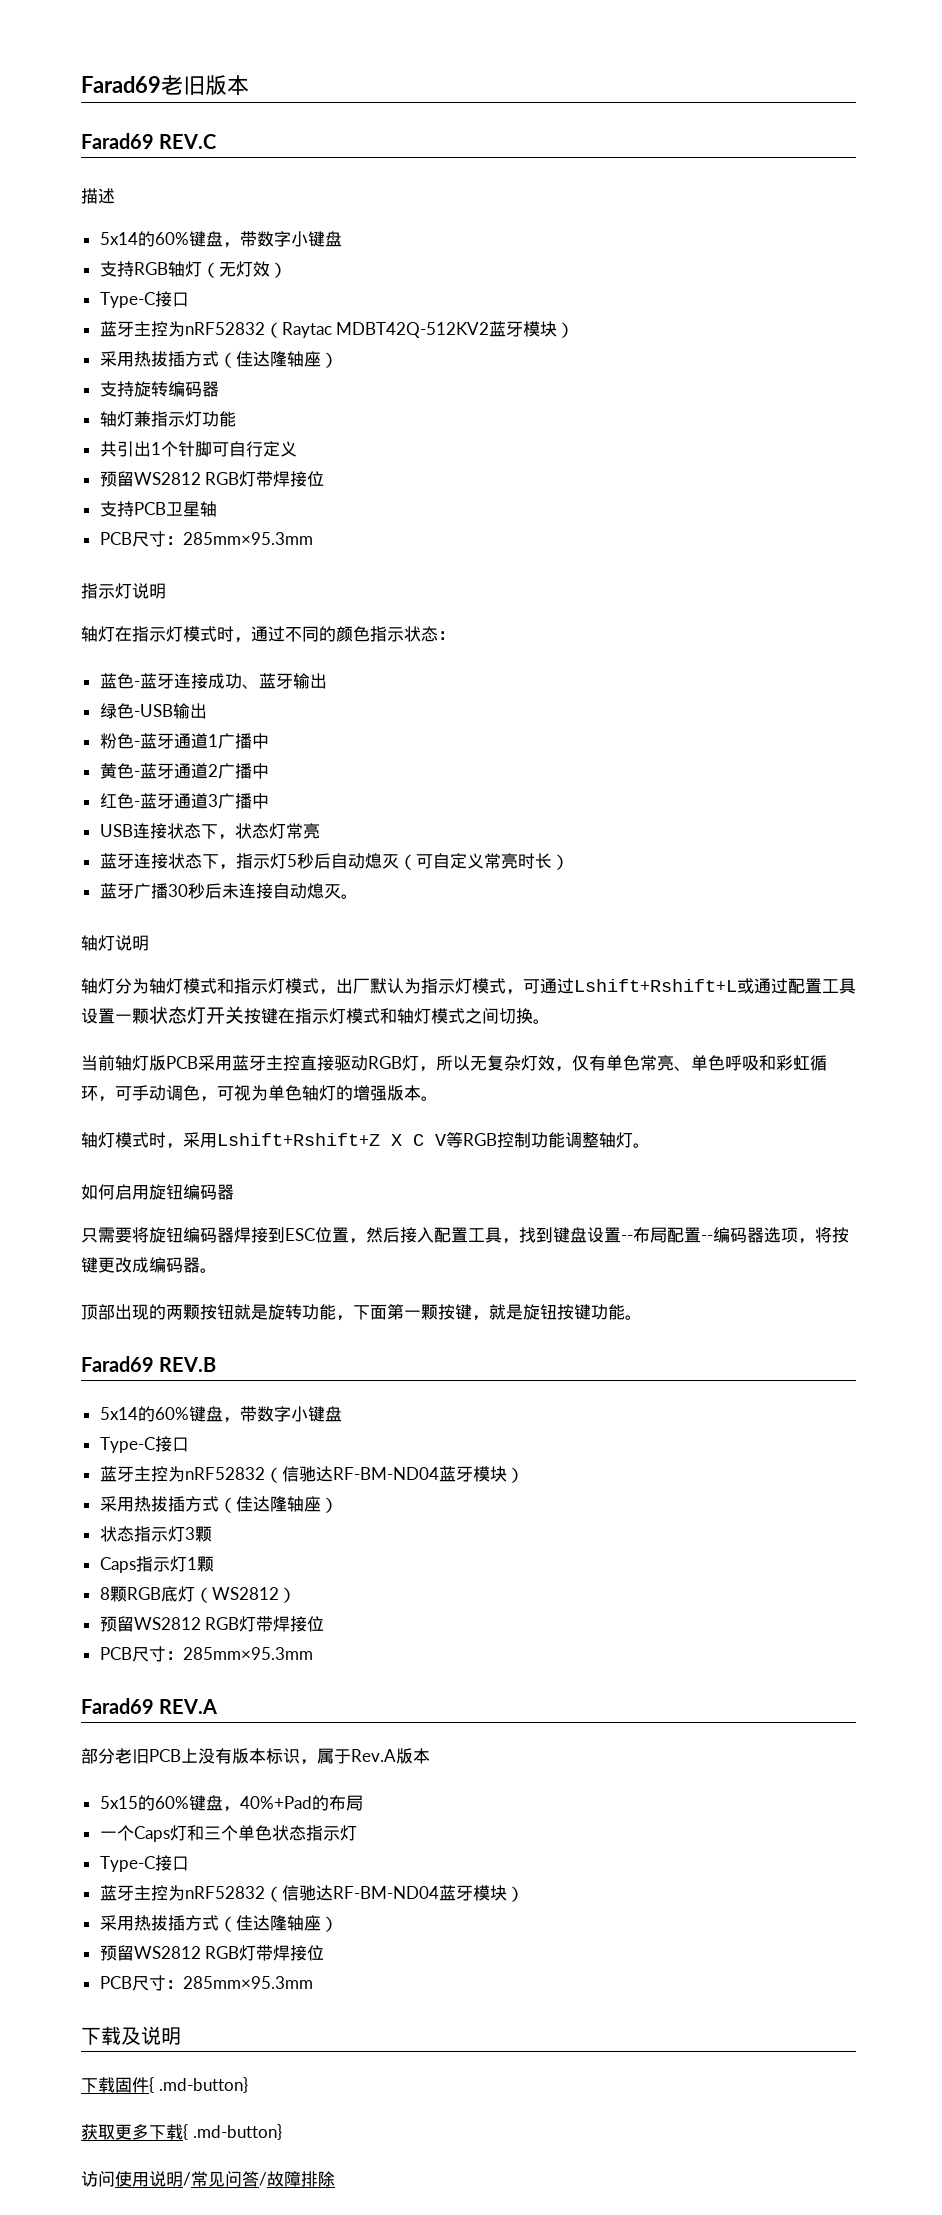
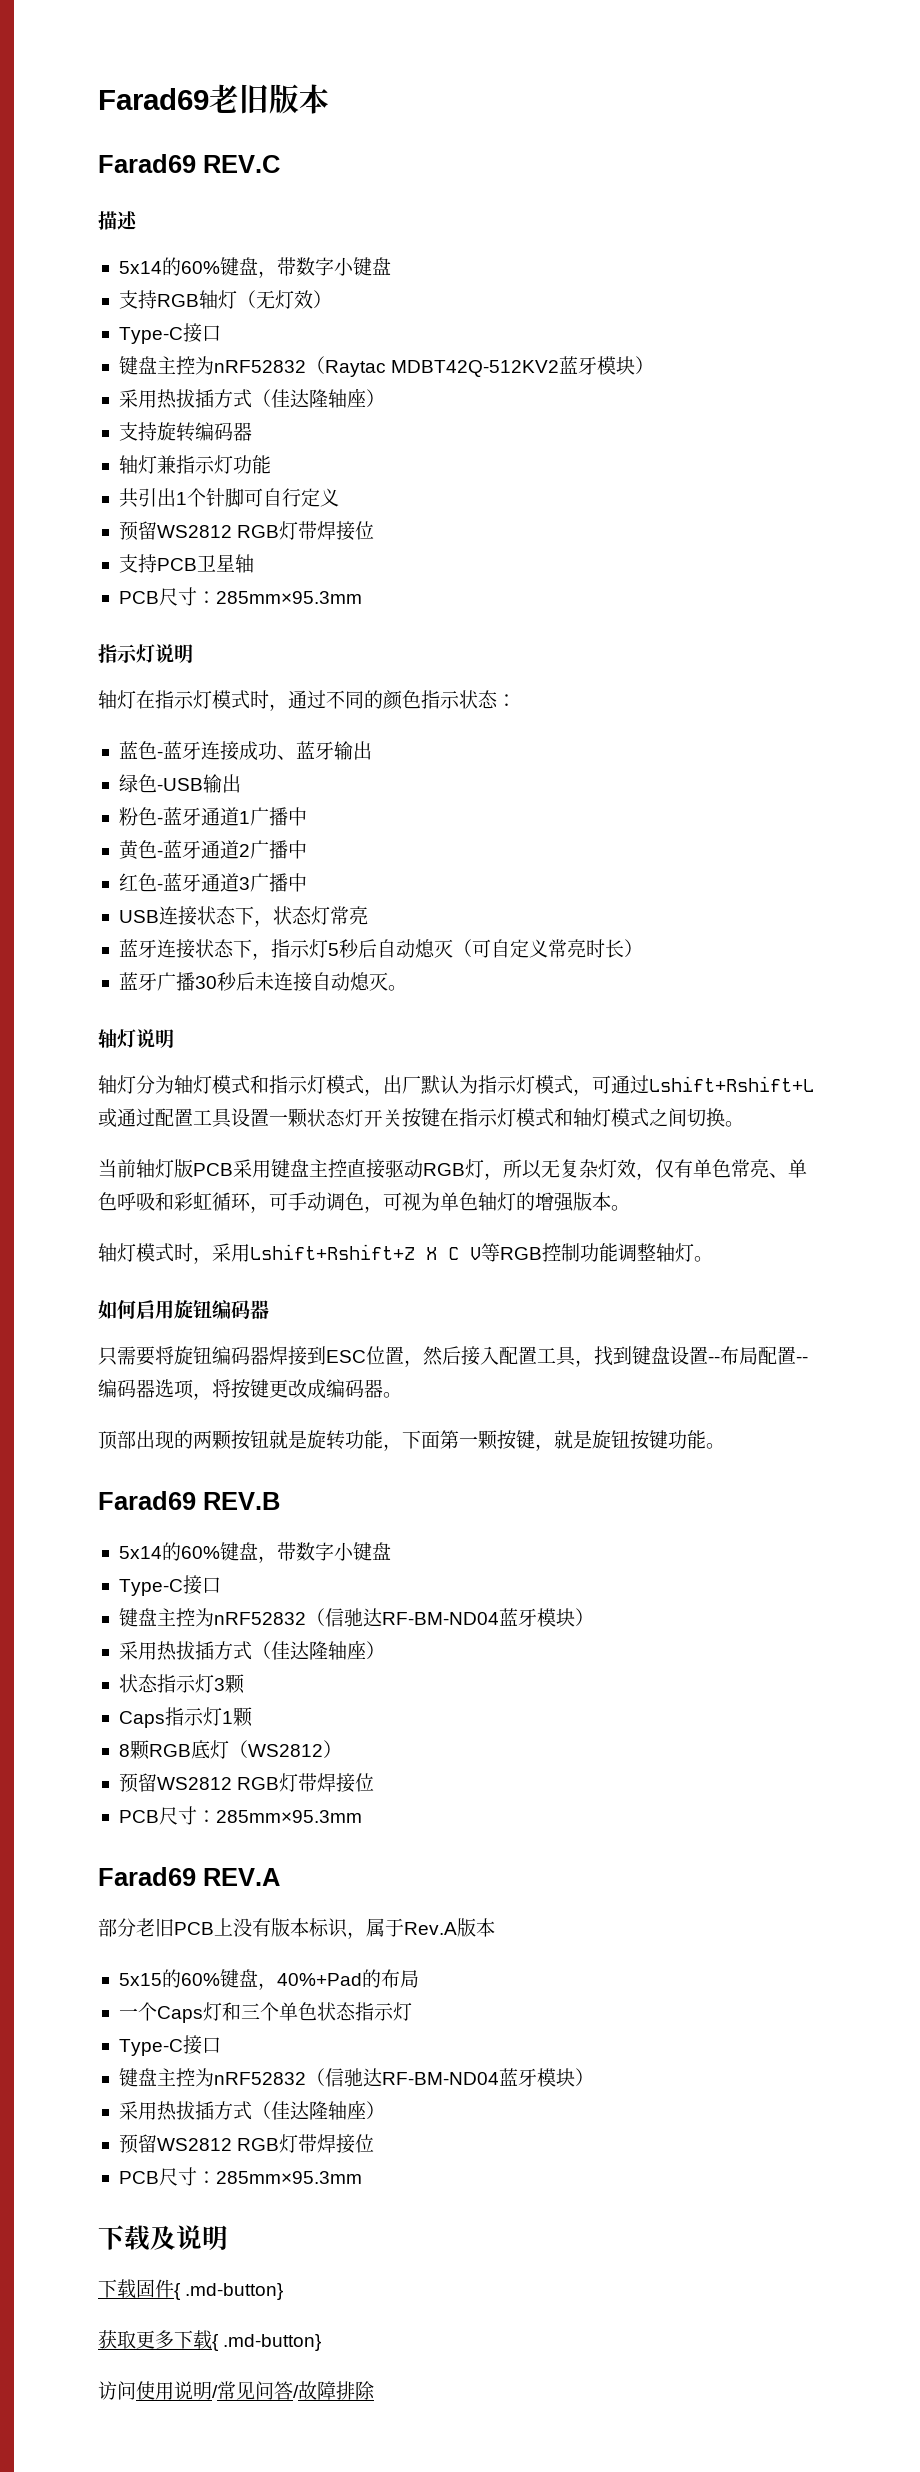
[99,321,134,337] 蓝牙 -> [118,356,157,375] 键盘
[232,1055,266,1071] 蓝牙 -> [271,1159,309,1178] 键盘
[99,1466,134,1482] 蓝牙 -> [118,1608,157,1627] 键盘
[99,1885,134,1901] 蓝牙 -> [118,2068,157,2087] 键盘

